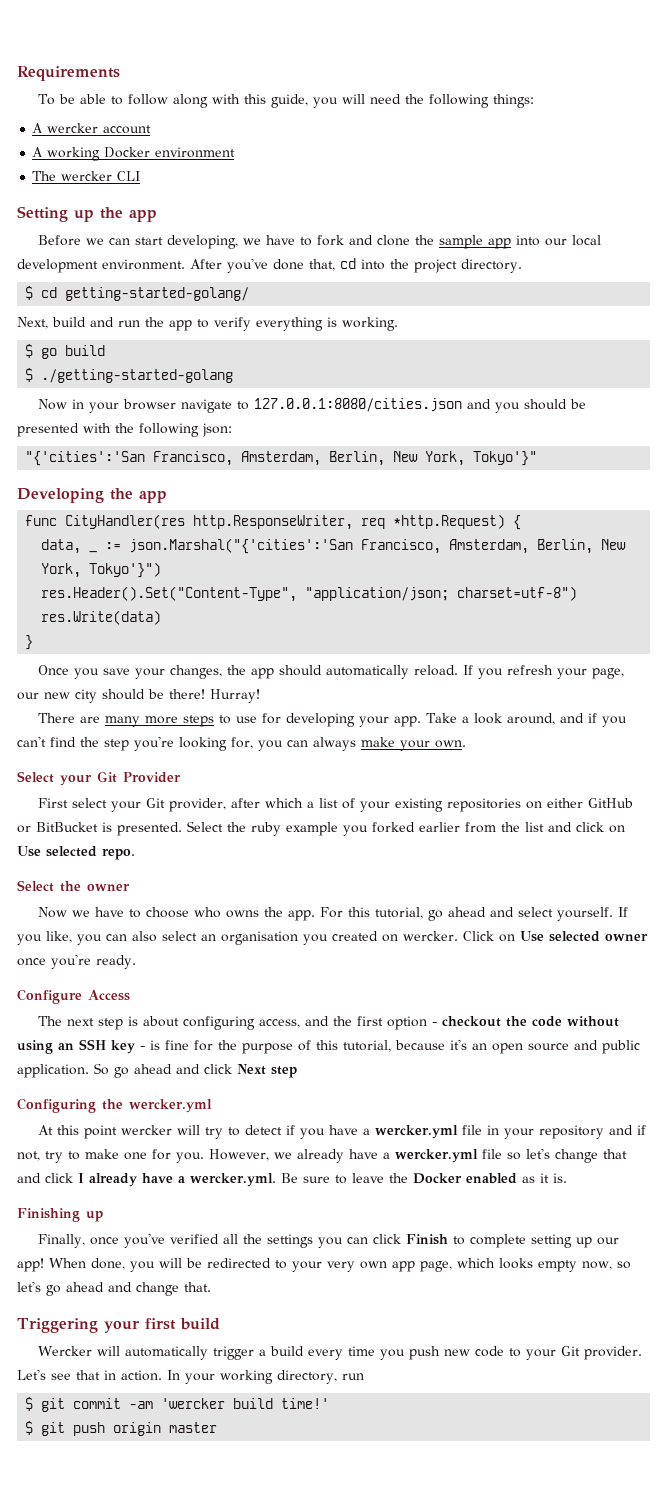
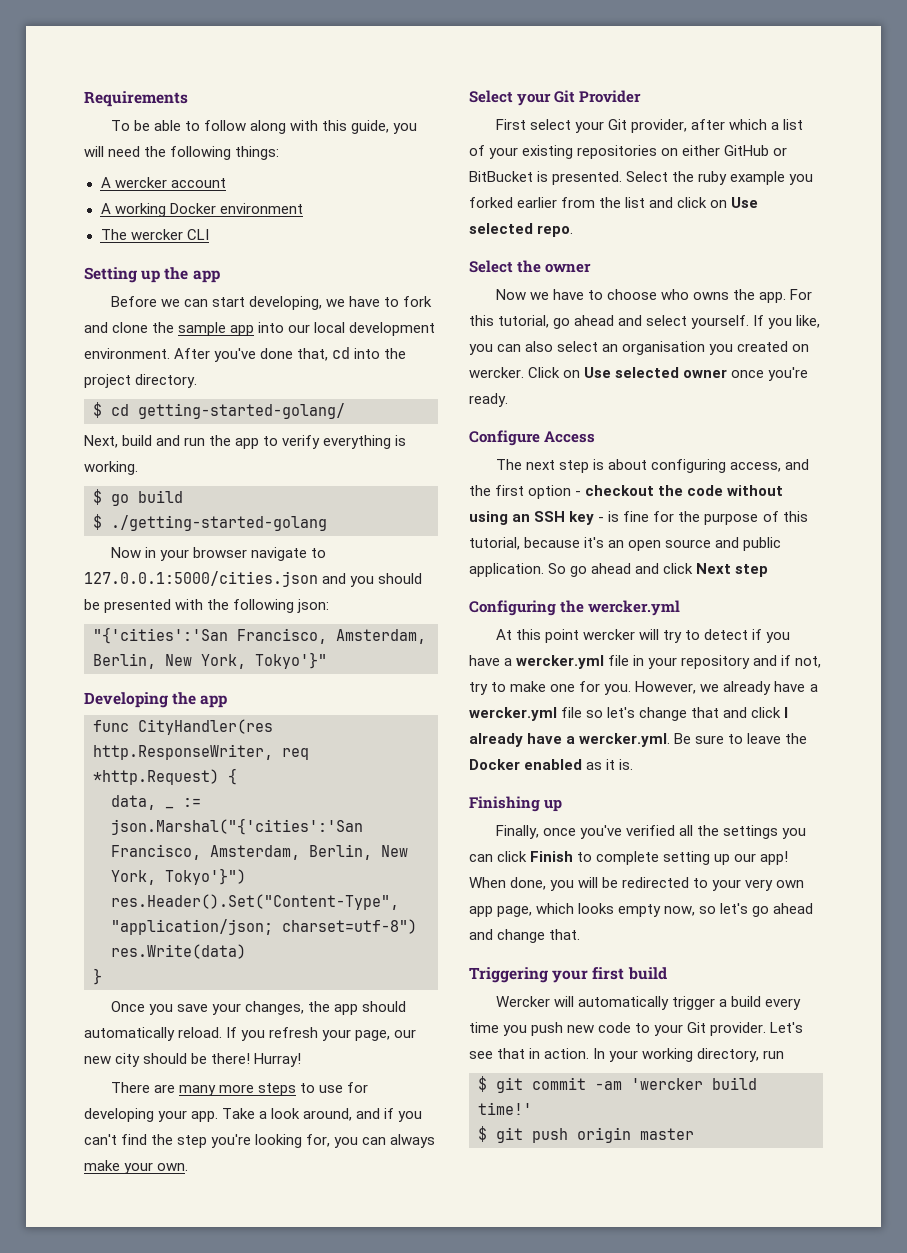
[254,398,463,412] 127.0.0.1:8080/cities.json -> [84,571,318,587] 127.0.0.1:5000/cities.json

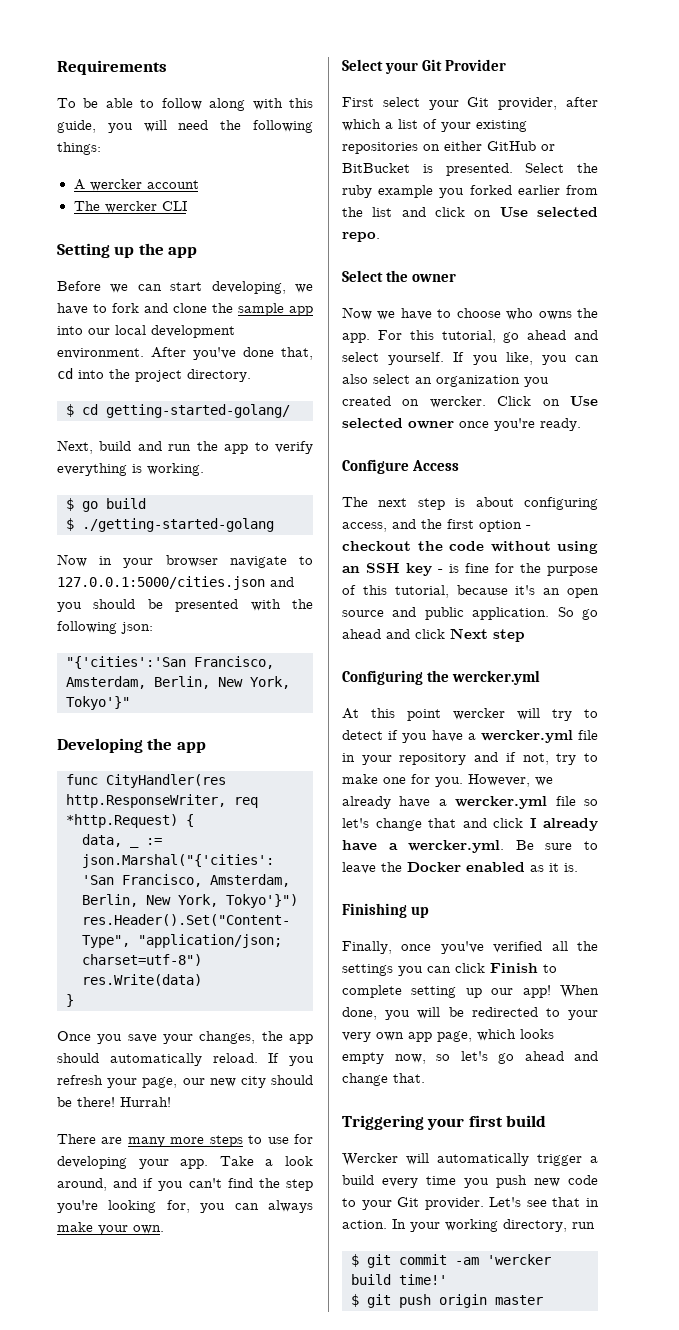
[100,203,303,217] // A working Docker environment -> (199, 184) none
[254,1053,302,1067] Hurray! -> [120,1097,171,1107] Hurrah!
[622,341,706,355] organisation -> [436,375,520,387] organization

